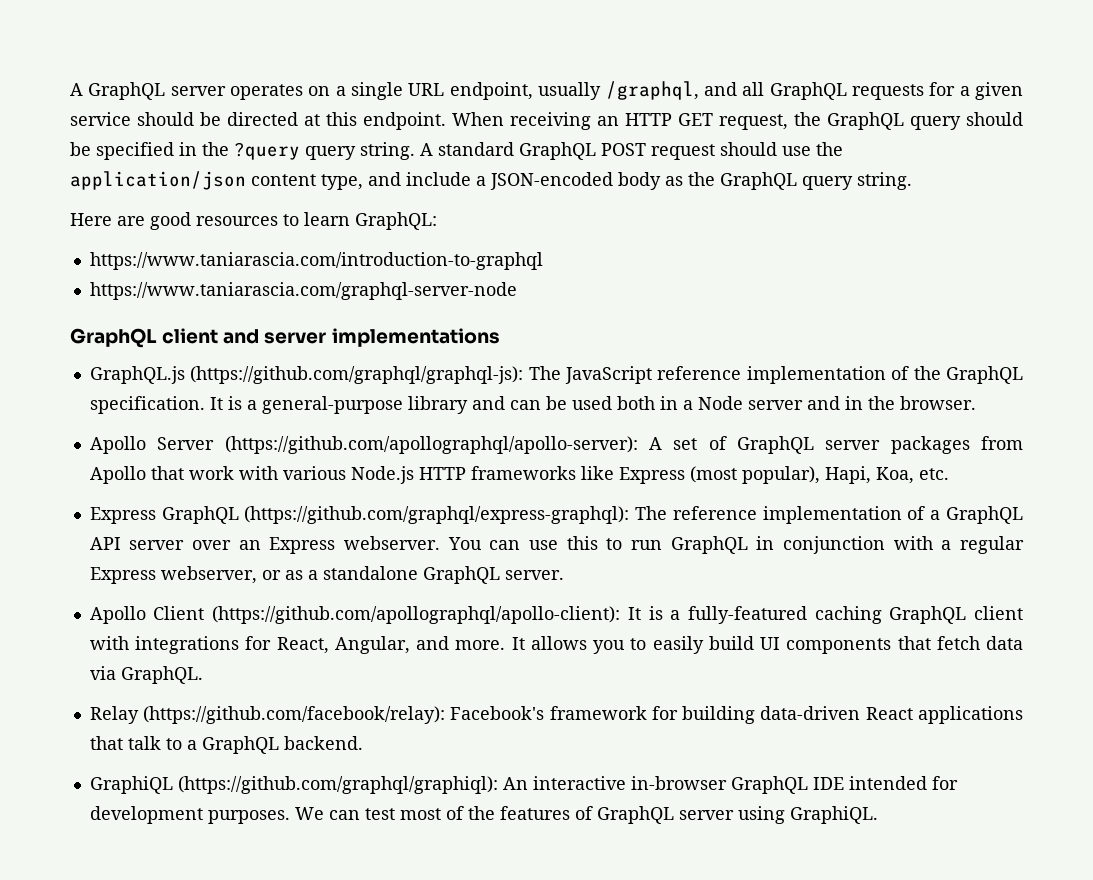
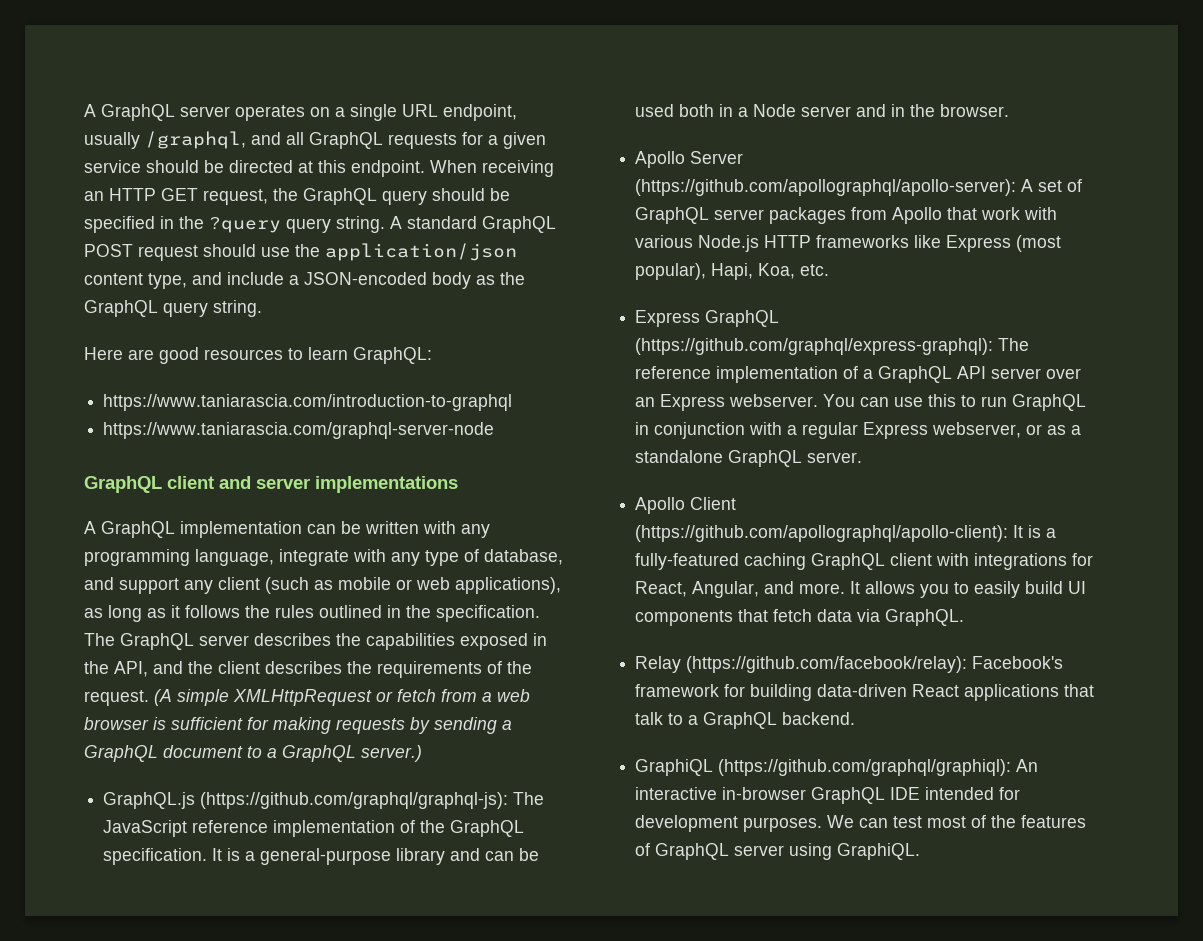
(500, 337) none -> [84,521,490,538] [84,549,563,566] [84,577,561,594] [84,605,540,622] [84,633,547,650] [84,661,532,678] [84,689,530,706] [84,717,512,734] [84,745,422,762] // A GraphQL implementation can be written with any programming language, integrate with any type of database, and support any client (such as mobile or web applications), as long as it follows the rules outlined in the specification. The GraphQL server describes the capabilities exposed in the API, and the client describes the requirements of the request. (A simple XMLHttpRequest or fetch from a web browser is sufficient for making requests by sending a GraphQL document to a GraphQL server.)

